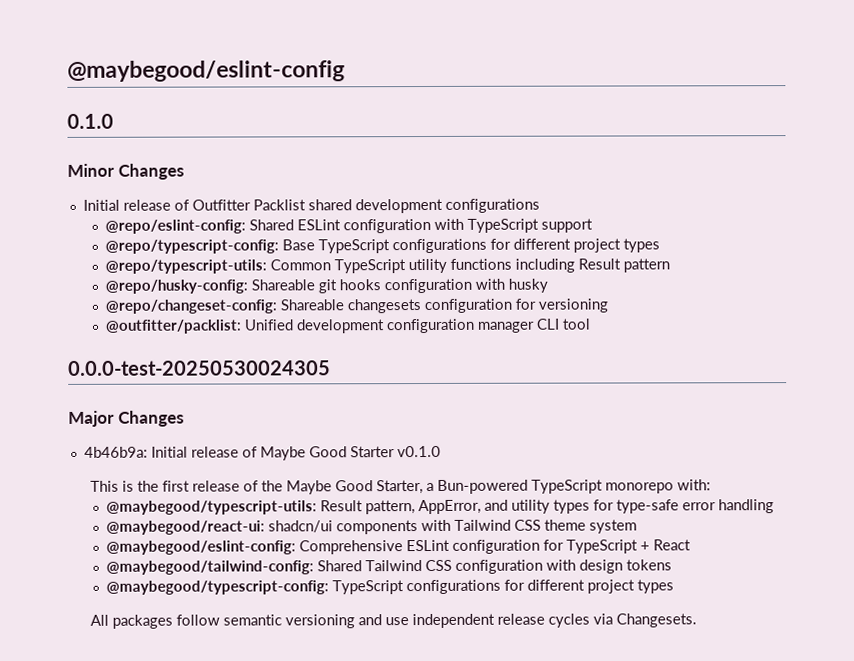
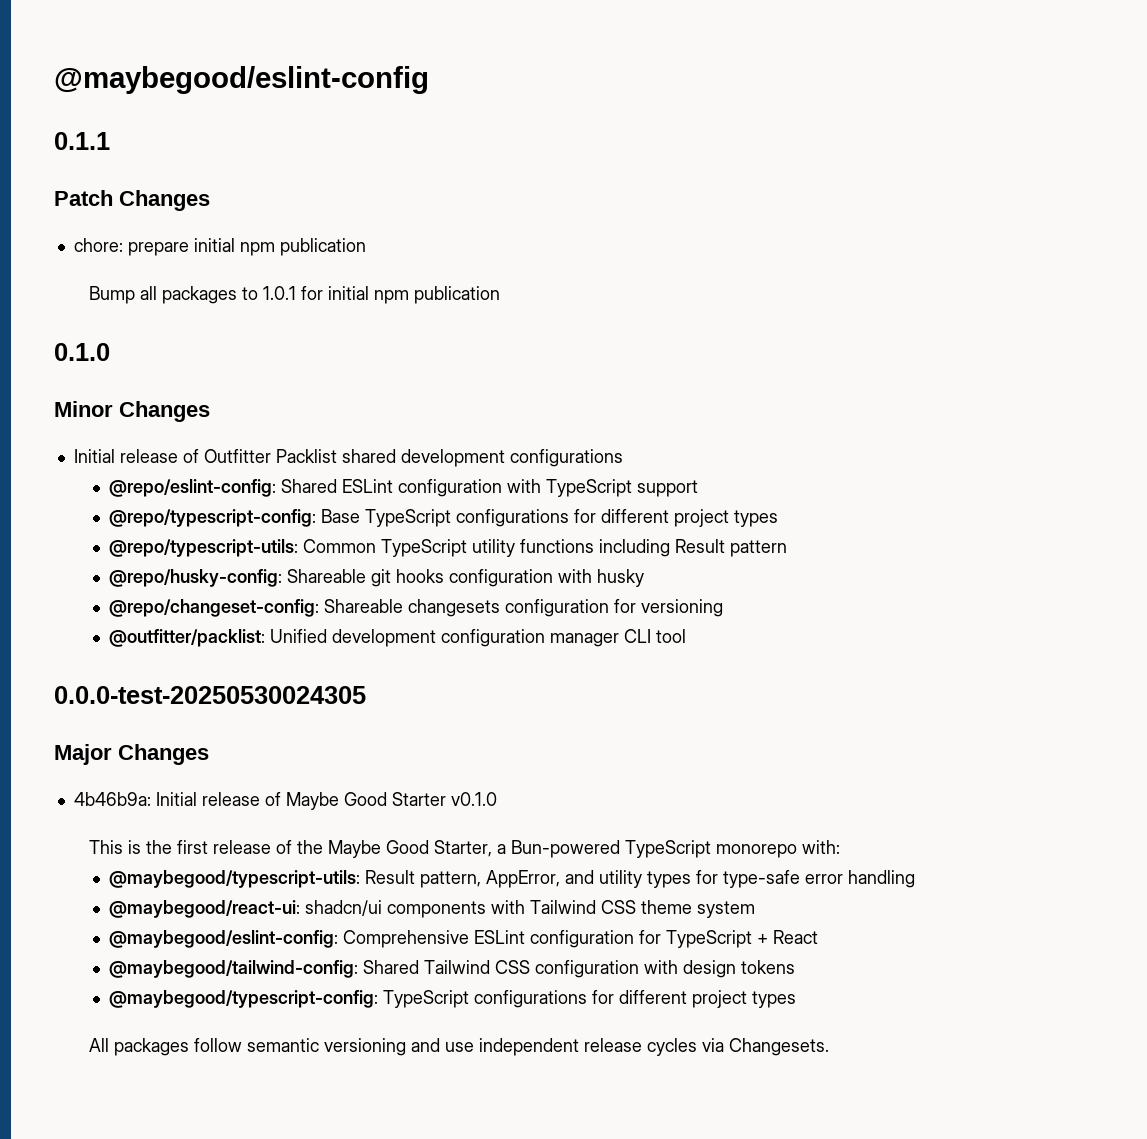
(345, 71) none -> [54,132,110,150] [54,190,210,211] [73,238,366,256] [88,286,500,304] // 0.1.1 // Patch Changes // chore: prepare initial npm publication // Bump all packages to 1.0.1 for initial npm publication

